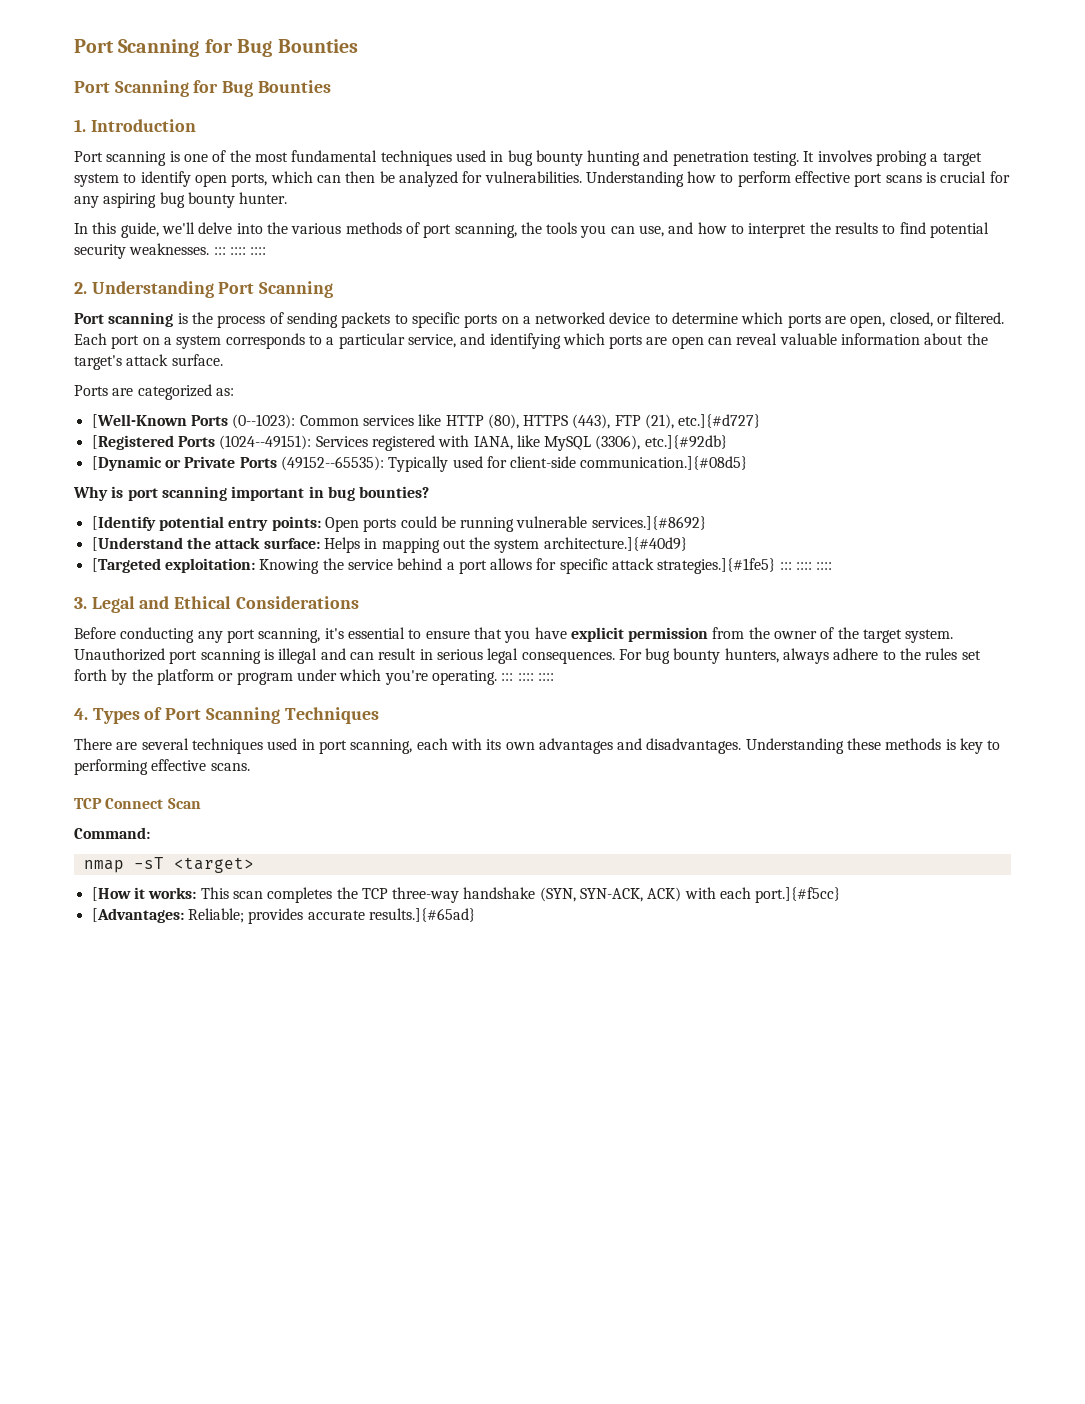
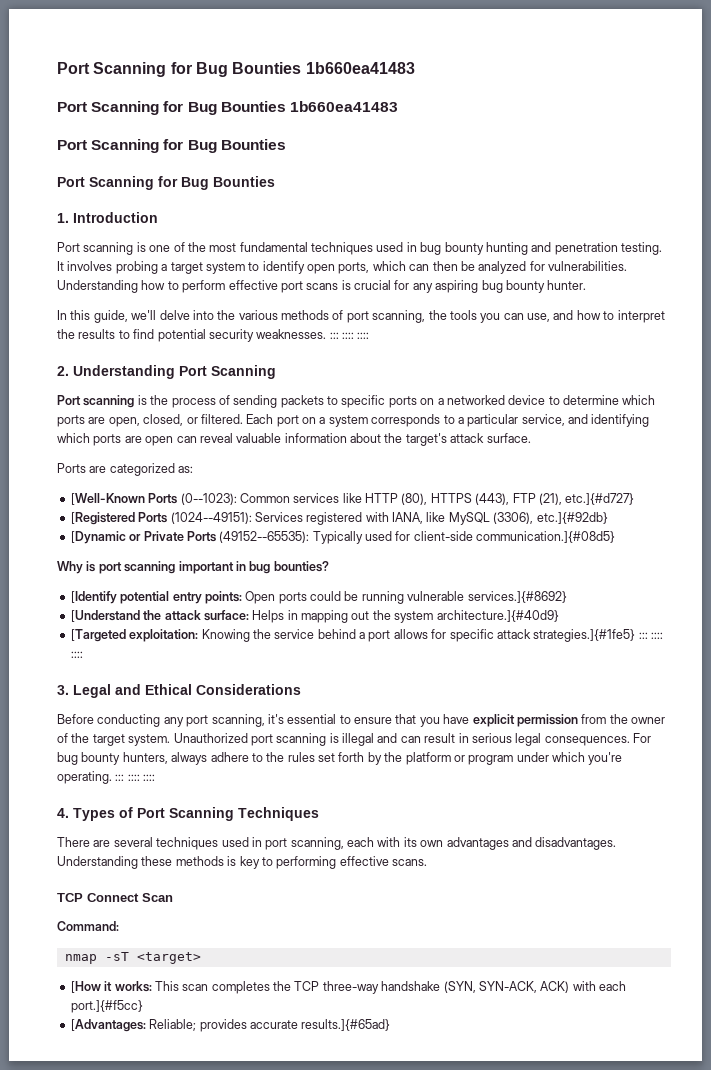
[74,39,358,57] Port Scanning for Bug Bounties -> [57,62,415,77] [57,101,398,115] [57,139,286,153] Port Scanning for Bug Bounties 1b660ea41483 // Port Scanning for Bug Bounties 1b660ea41483 // Port Scanning for Bug Bounties

